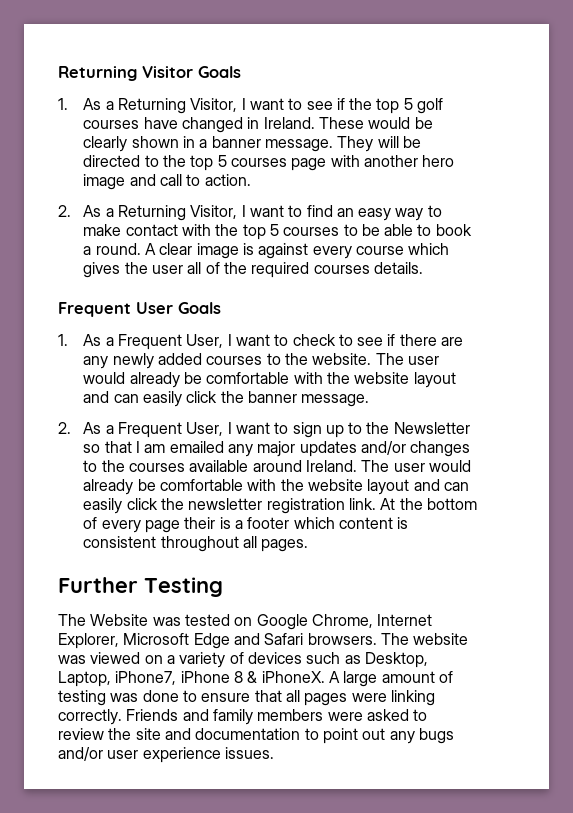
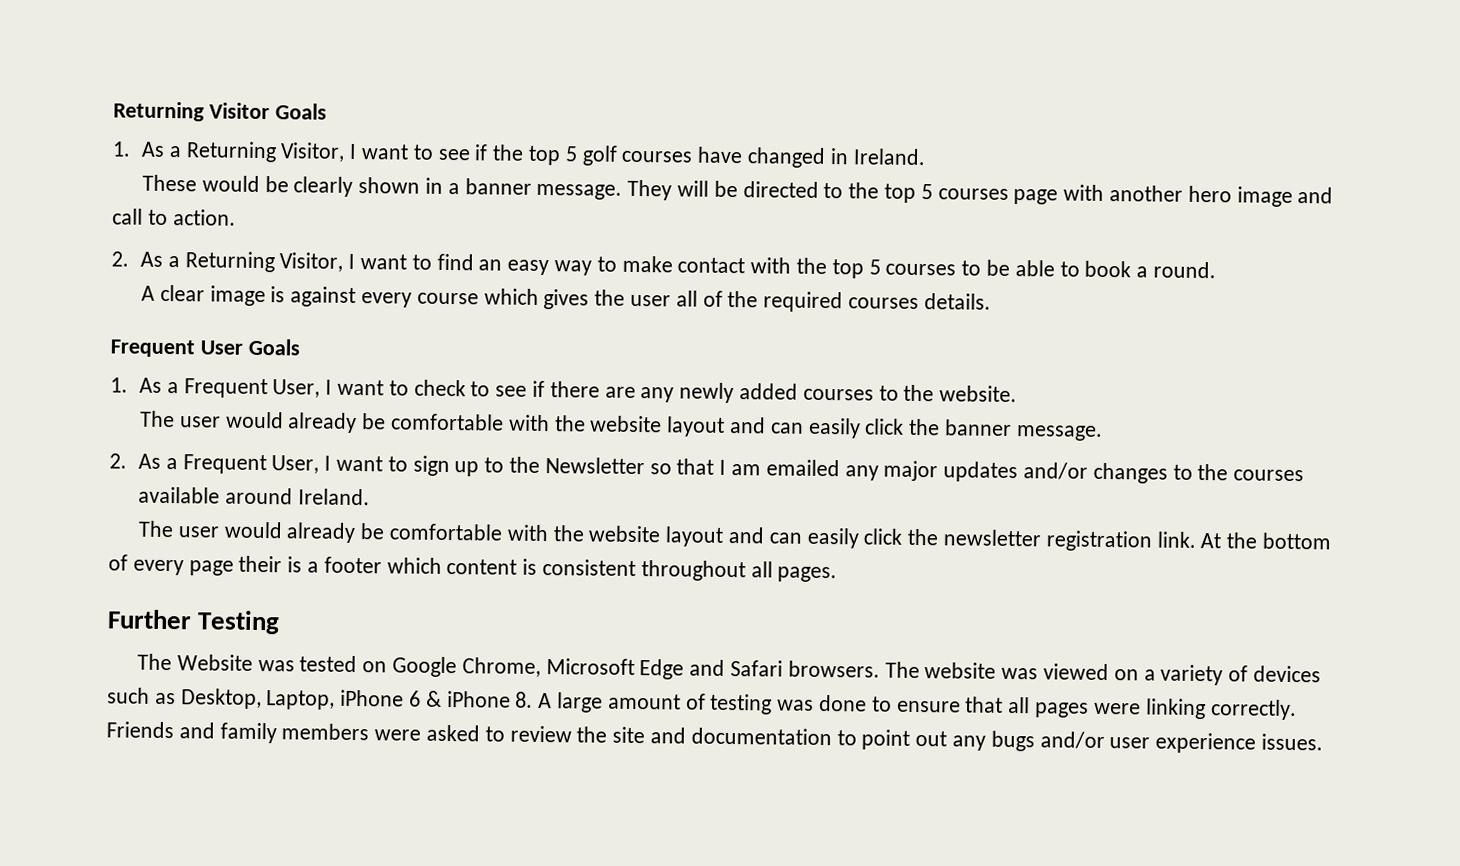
(315, 123) none -> (926, 157) //
(141, 249) none -> (1217, 270) //
(372, 359) none -> (1018, 394) //
(357, 466) none -> (370, 497) //
[377,614,433,626] [58,633,119,649] Internet Explorer, -> (541, 667) none
[115,671,325,685] iPhone7, iPhone 8 & iPhoneX. -> [340,689,534,708] iPhone 6 & iPhone 8.

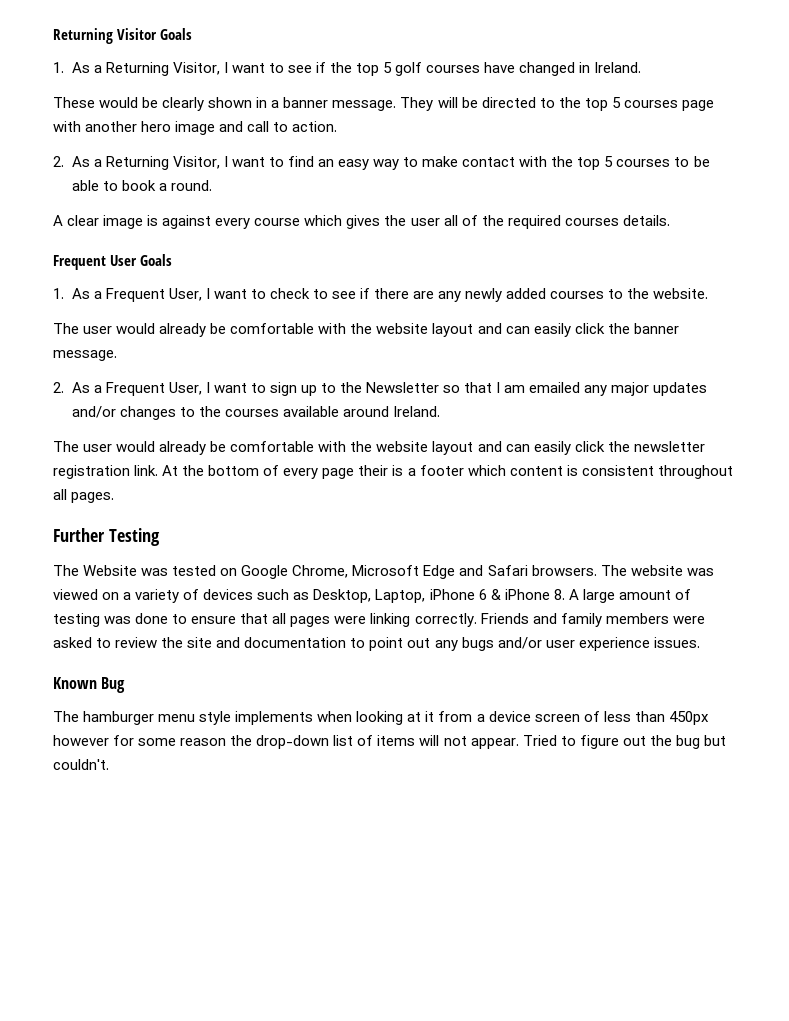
(1324, 742) none -> [53,677,126,693] [53,711,709,725] [53,735,726,749] [53,759,109,770] // Known Bug // The hamburger menu style implements when looking at it from a device screen of less than 450px however for some reason the drop-down list of items will not appear. Tried to figure out the bug but couldn't.

